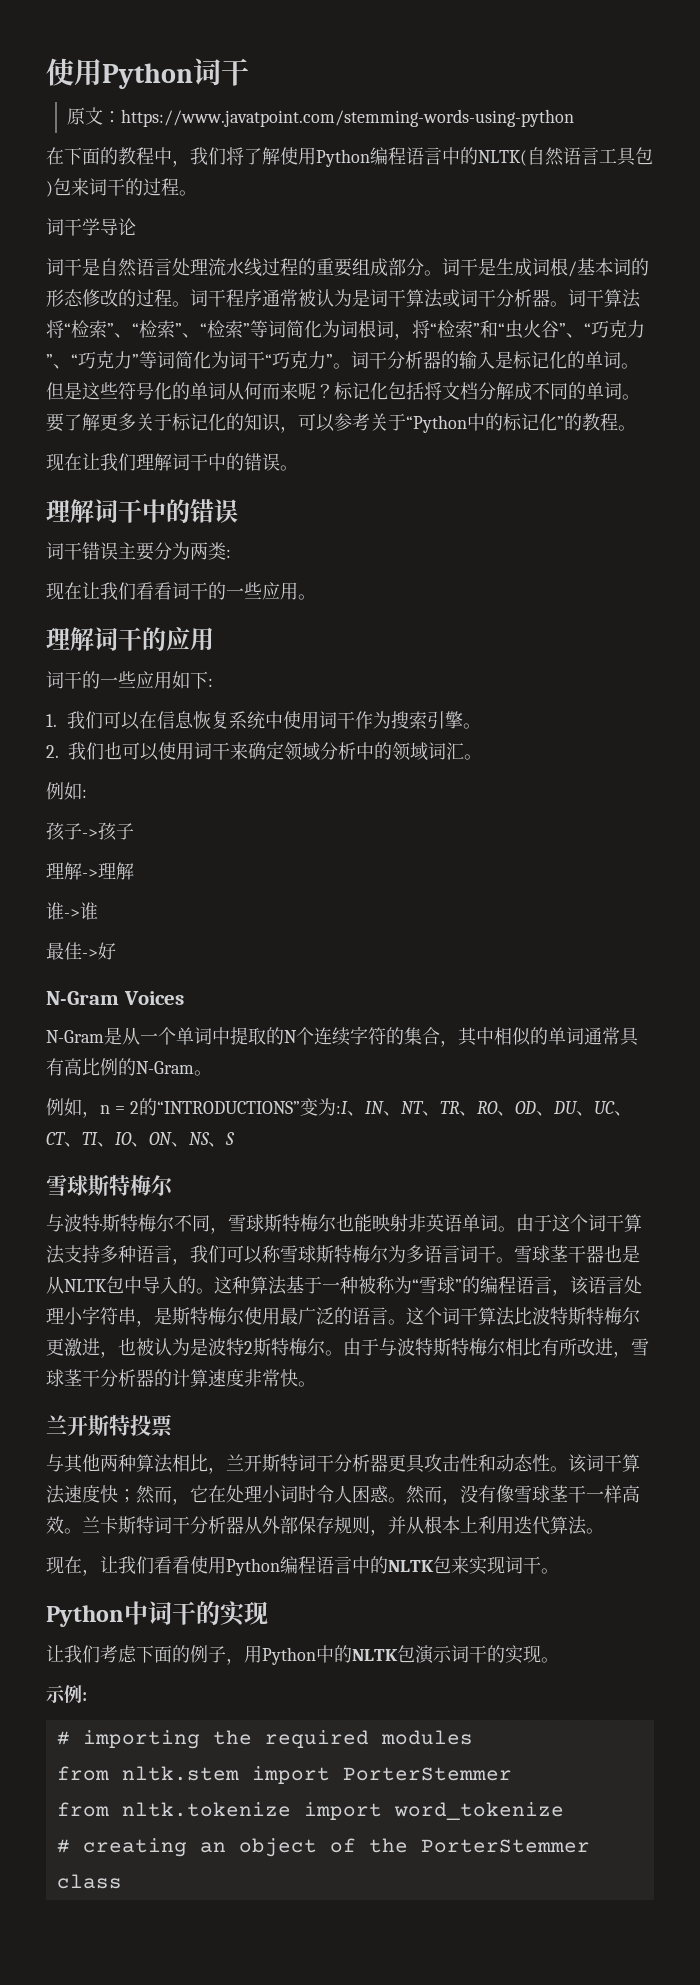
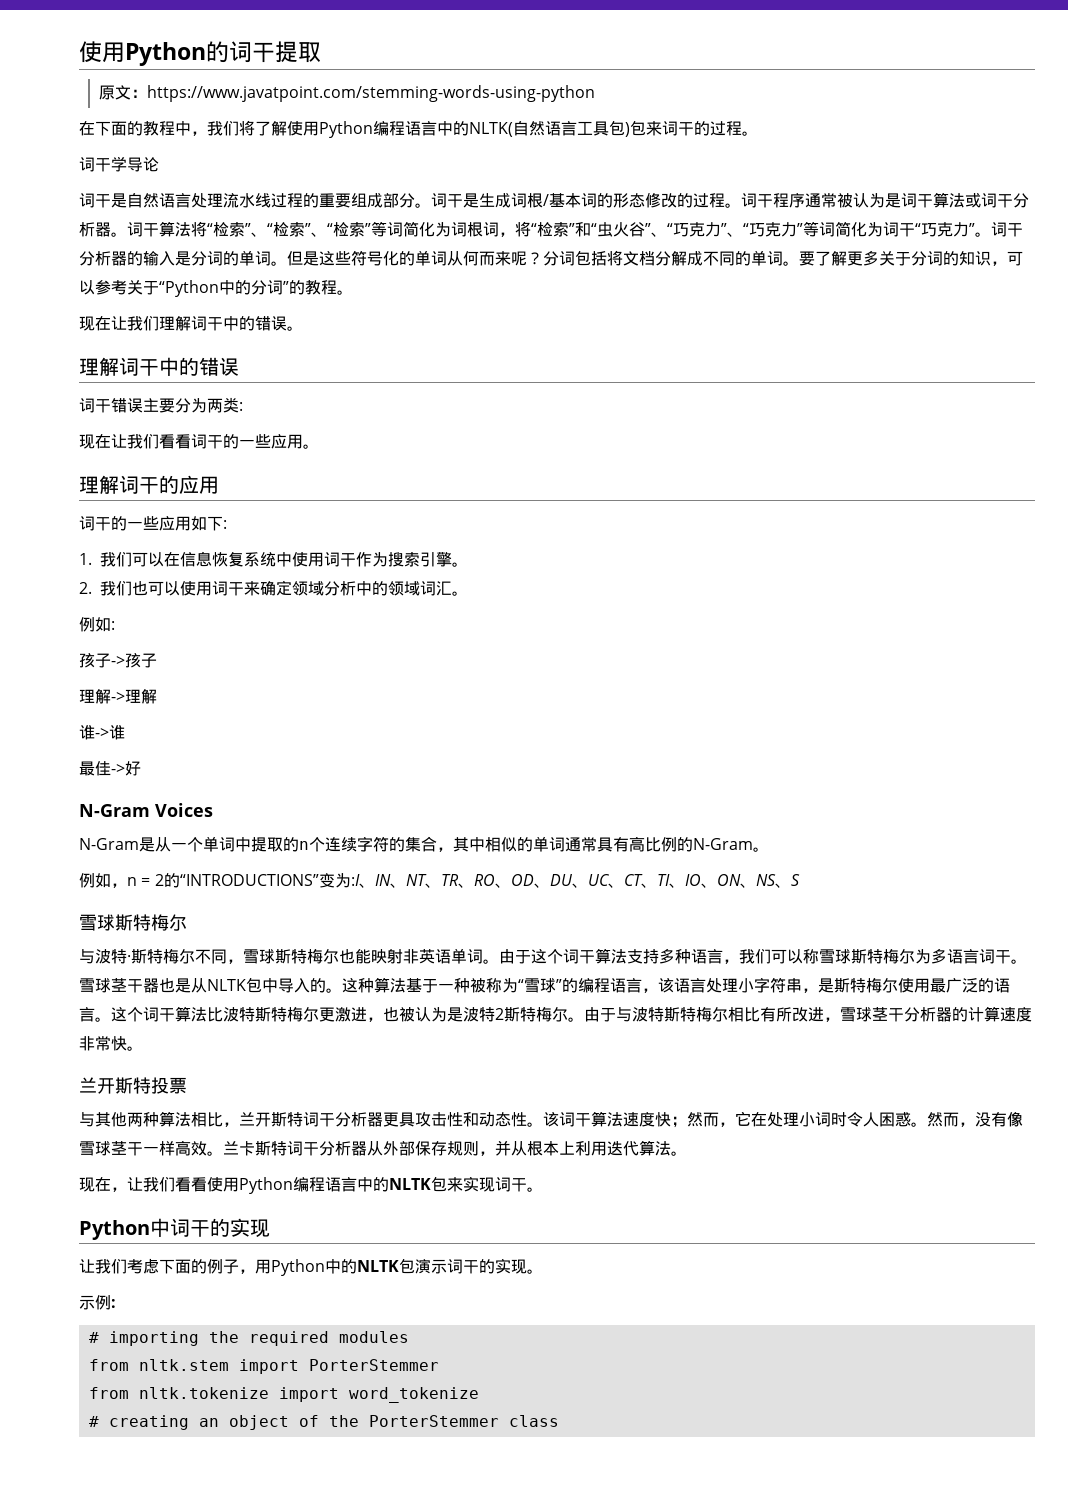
[46,58,249,89] 使用Python词干 -> [79,41,321,66] 使用Python的词干提取
[513,351,567,369] 标记化 -> [191,251,223,266] 分词
[334,382,388,400] 标记化 -> [543,251,575,266] 分词
[172,413,226,431] 标记化 -> [911,251,943,266] 分词
[503,413,557,431] 标记化 -> [251,280,283,295] 分词
[284,1030,297,1043] N -> [299,841,309,850] n

